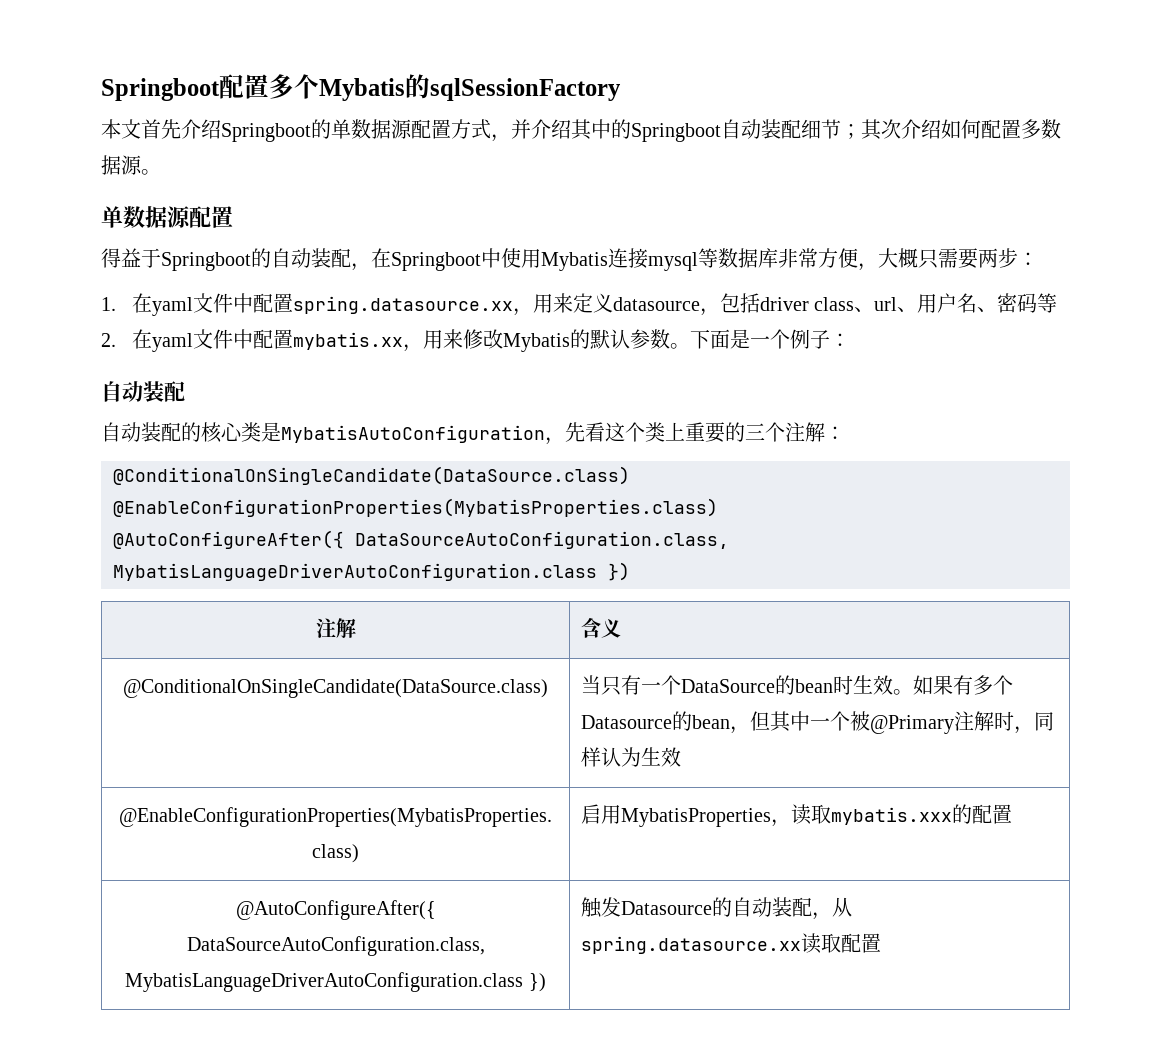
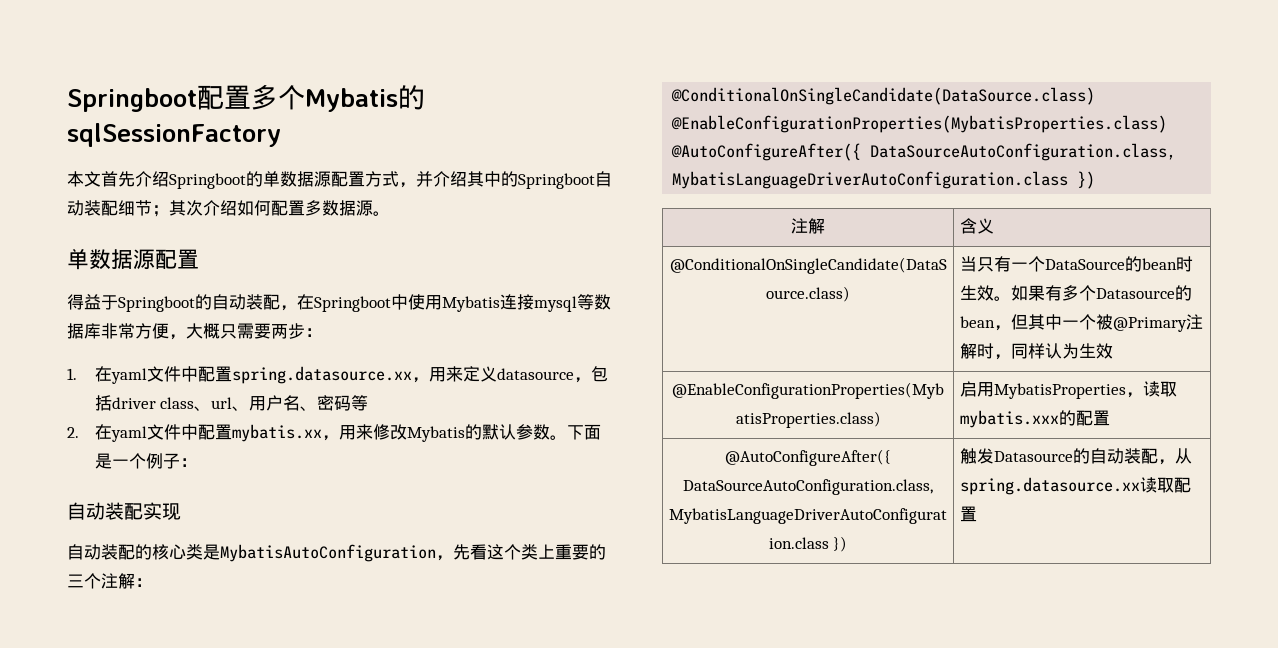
(185, 391) none -> [143,502,181,520] 实现

